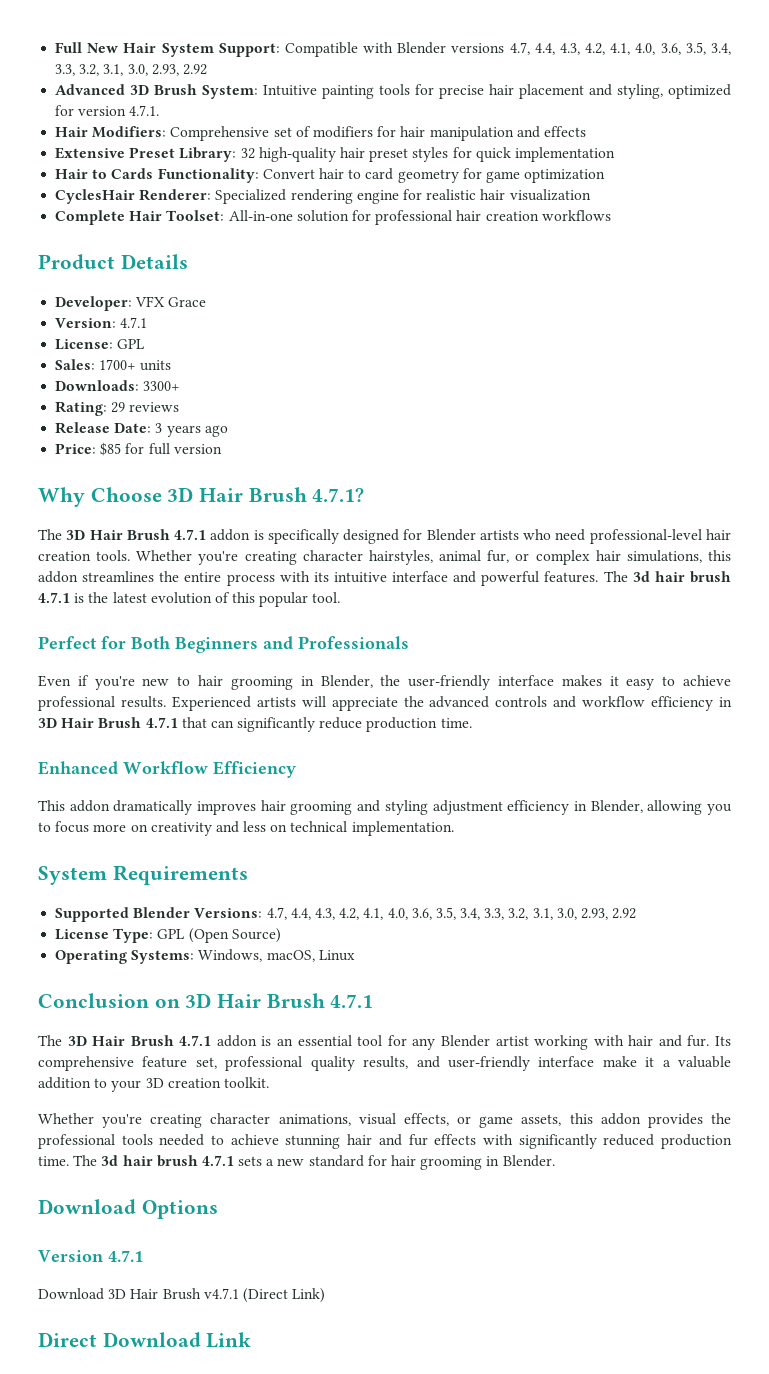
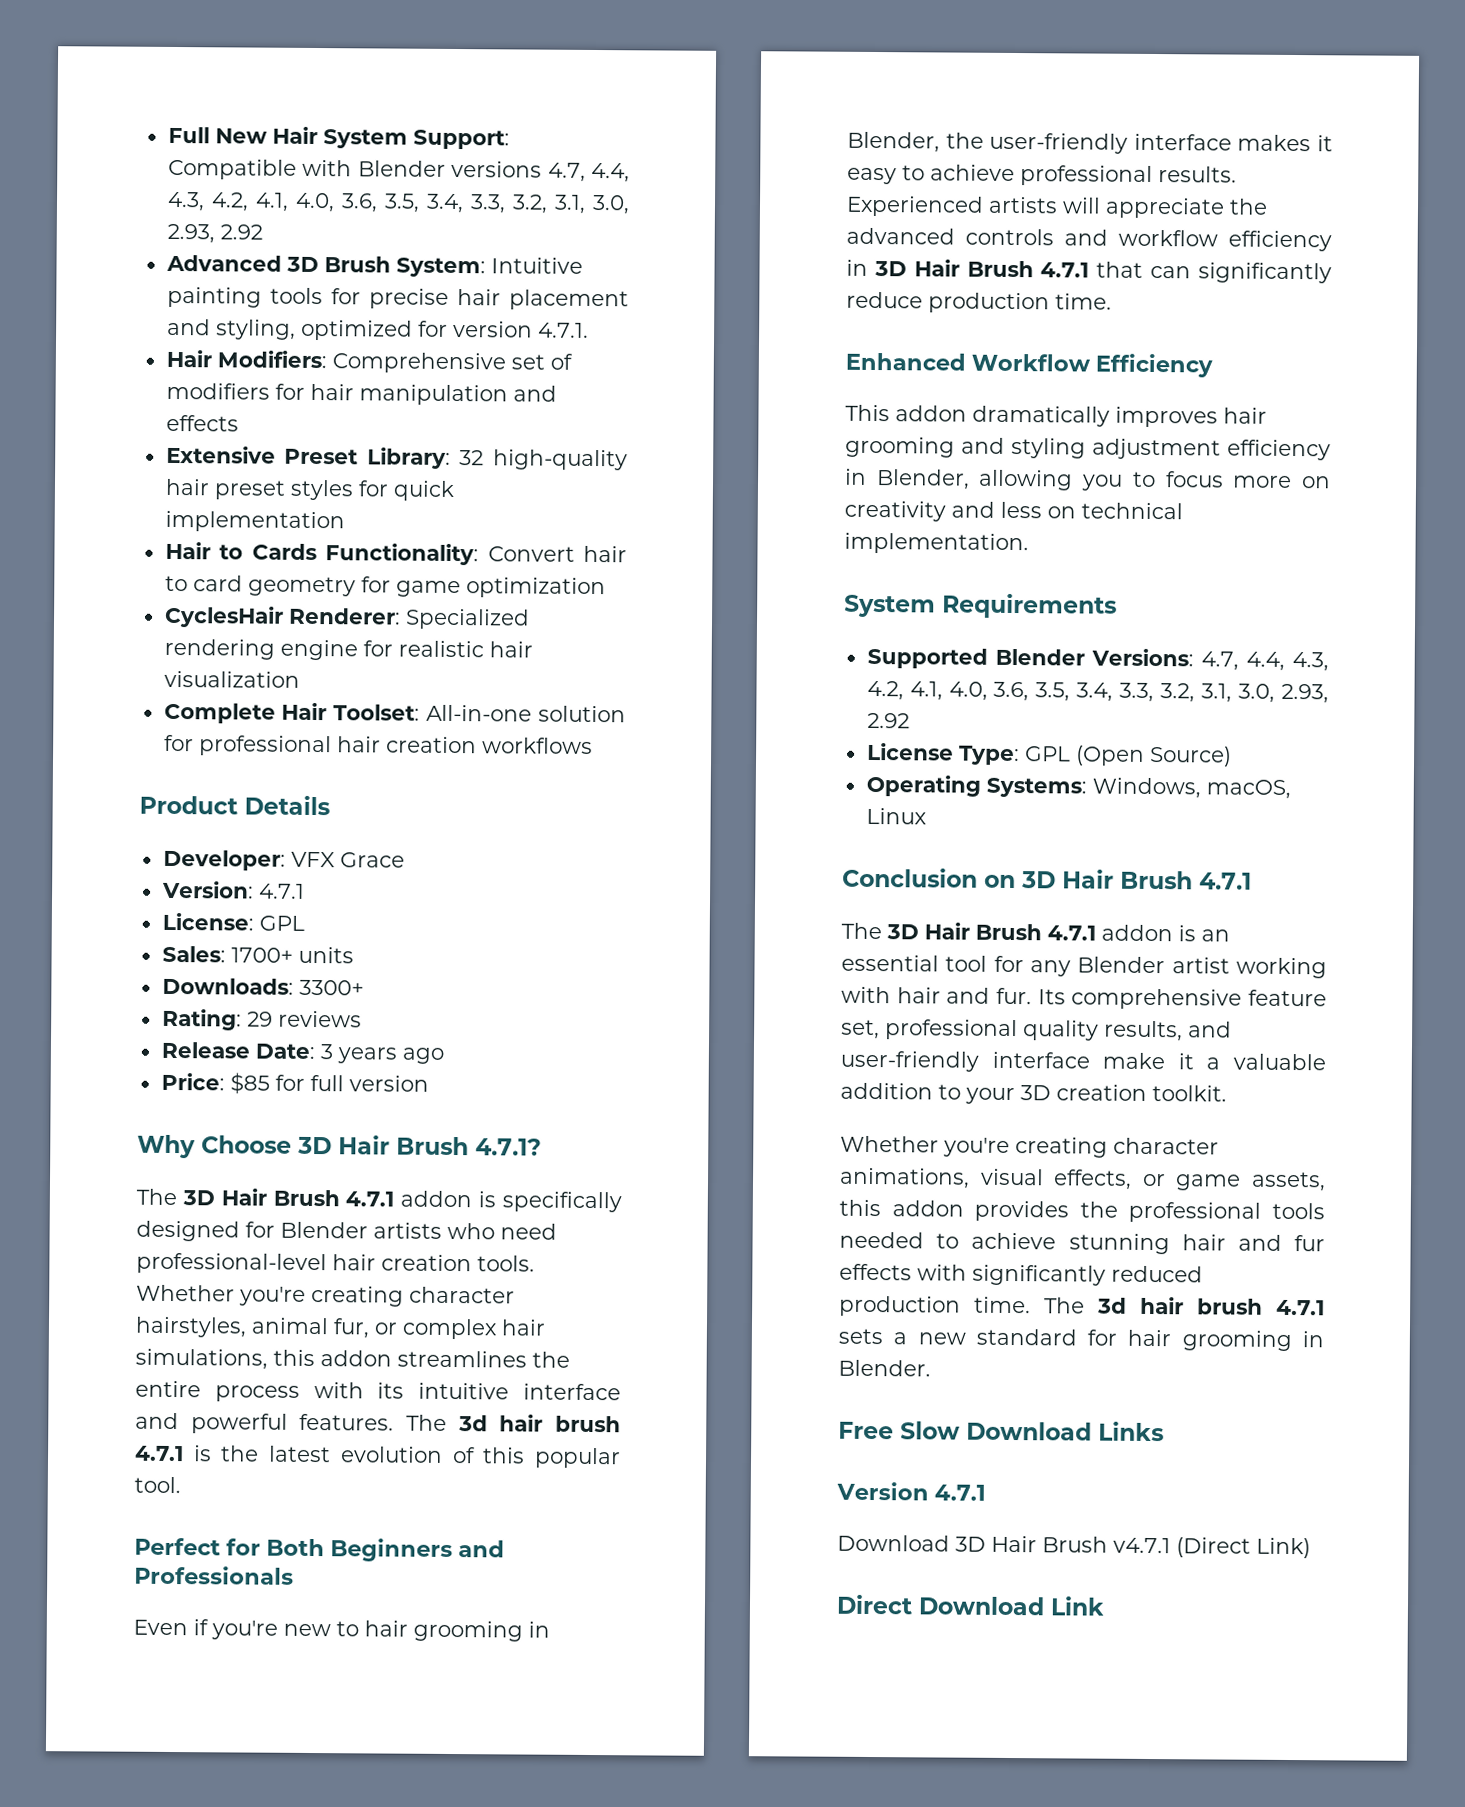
[38,1199,218,1219] Download Options -> [838,1421,1164,1442] Free Slow Download Links

